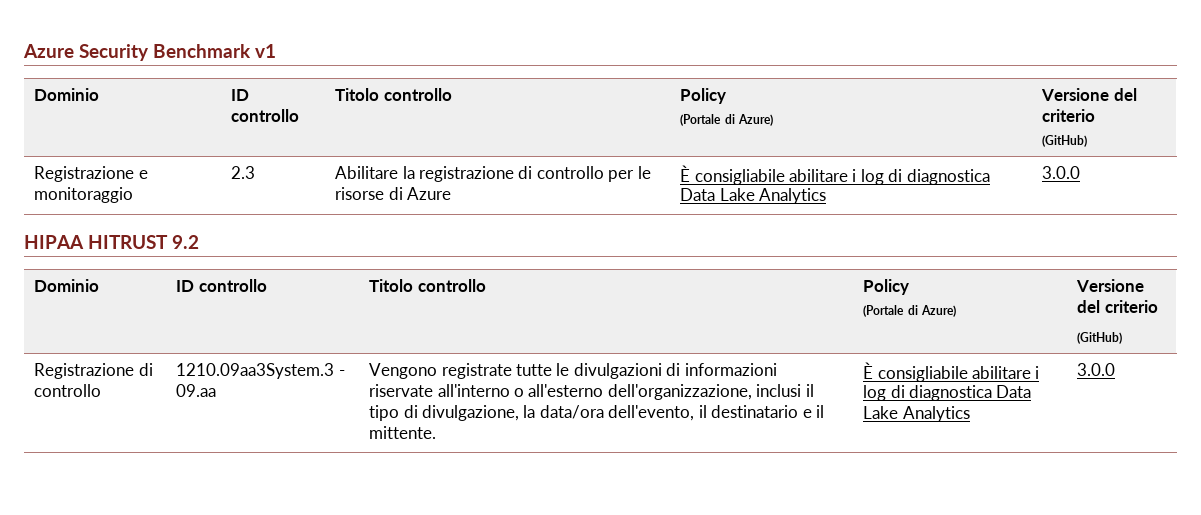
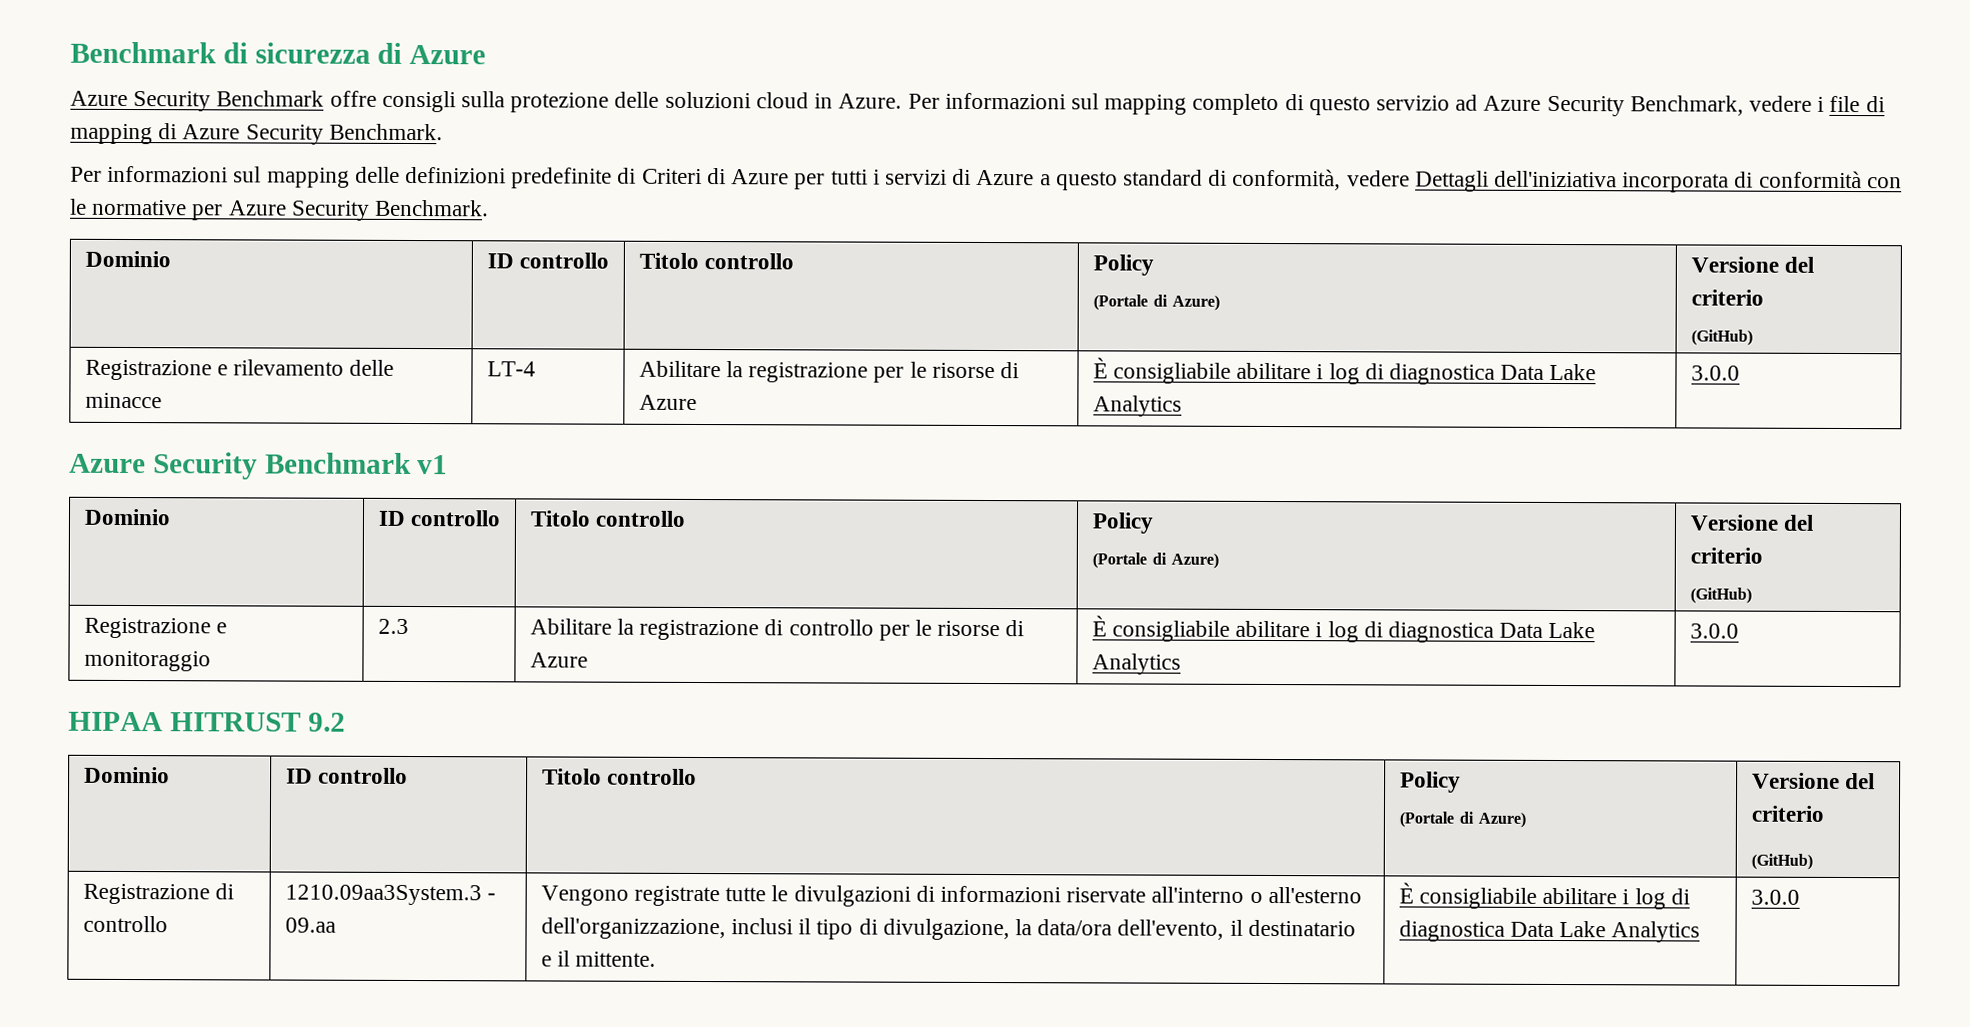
(23, 51) none -> [70,41,487,65] [70,90,1885,117] [70,123,443,145] [70,165,1902,193] [70,198,490,221] [84,250,171,268] [486,252,609,269] [638,252,794,270] [1092,254,1154,276] [1092,294,1221,311] [1690,256,1814,273] [1690,289,1764,306] [1690,329,1753,346] [84,359,395,381] [84,392,162,409] [486,361,536,377] [638,360,1019,383] [638,394,697,410] [1092,357,1597,385] [1092,395,1182,417] [1690,365,1740,381] Benchmark di sicurezza di Azure // Azure Security Benchmark offre consigli sulla protezione delle soluzioni cloud in Azure. Per informazioni sul mapping completo di questo servizio ad Azure Security Benchmark, vedere i file di mapping di Azure Security Benchmark. // Per informazioni sul mapping delle definizioni predefinite di Criteri di Azure per tutti i servizi di Azure a questo standard di conformità, vedere Dettagli dell'iniziativa incorporata di conformità con le normative per Azure Security Benchmark. // Dominio | ID controllo | Titolo controllo | Policy // (Portale di Azure) | Versione del criterio // (GitHub) // Registrazione e rilevamento delle minacce | LT-4 | Abilitare la registrazione per le risorse di Azure | È consigliabile abilitare i log di diagnostica Data Lake Analytics | 3.0.0 //

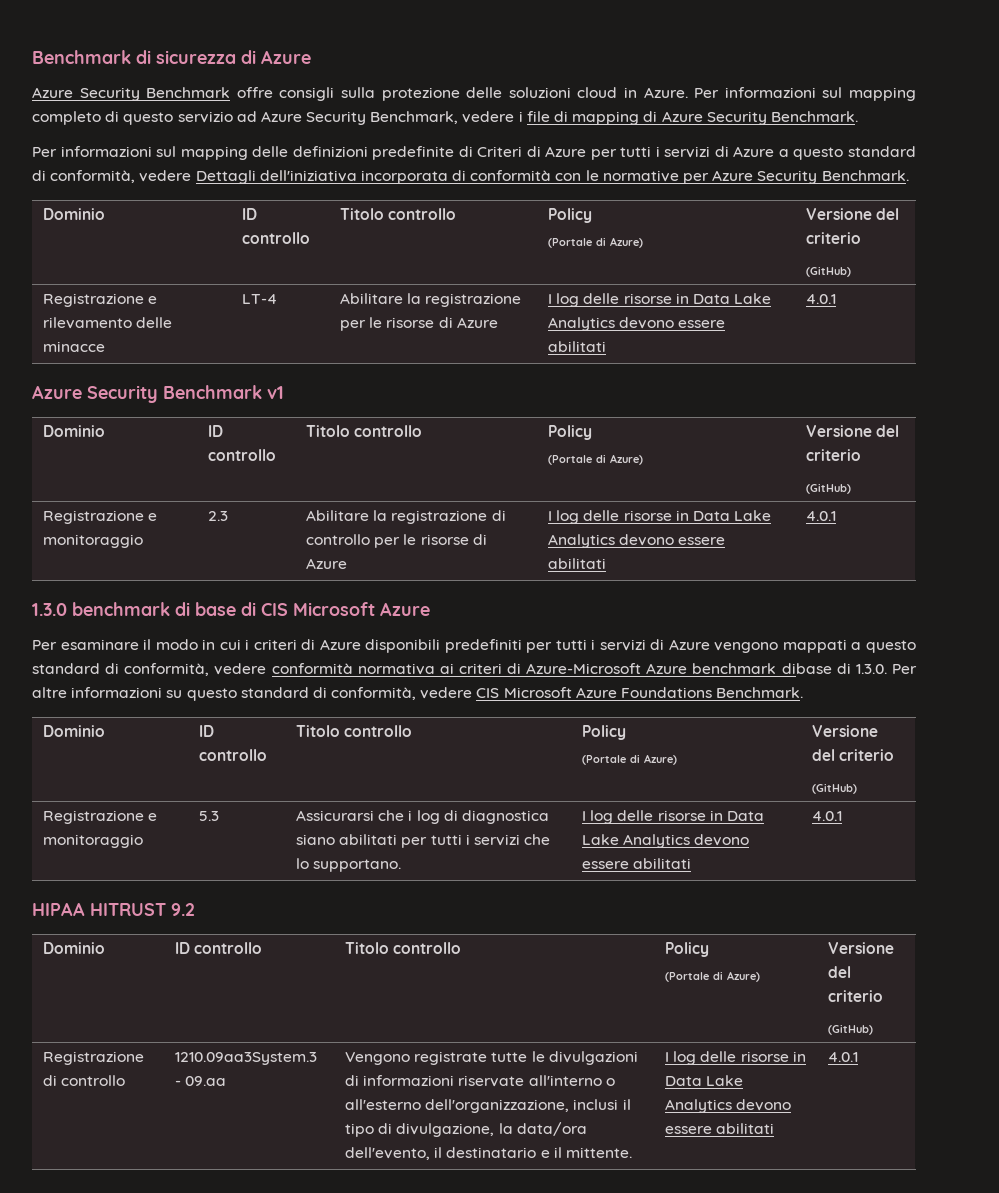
[1092,357,1597,385] [1092,395,1182,417] [1690,365,1740,381] È consigliabile abilitare i log di diagnostica Data Lake Analytics | 3.0.0 -> [547,293,772,307] [547,317,726,331] [547,341,606,352] [805,294,836,304] I log delle risorse in Data Lake Analytics devono essere abilitati | 4.0.1
[1091,615,1596,643] [1091,653,1181,675] [1689,623,1739,639] È consigliabile abilitare i log di diagnostica Data Lake Analytics | 3.0.0 -> [547,510,772,524] [547,534,726,548] [547,558,606,569] [805,511,836,521] [32,602,430,616] [32,639,916,653] [32,663,917,676] [32,687,804,701] [42,725,105,737] [198,725,214,737] [198,749,267,761] [295,725,413,737] [581,725,626,740] [581,754,678,765] [811,725,878,737] [811,749,895,761] [811,783,857,794] [42,810,158,824] [42,834,143,848] [198,811,219,821] [295,810,549,824] [295,834,551,848] [295,858,402,872] [581,810,764,824] [581,834,750,848] [581,858,692,869] [811,811,842,821] I log delle risorse in Data Lake Analytics devono essere abilitati | 4.0.1 // 1.3.0 benchmark di base di CIS Microsoft Azure // Per esaminare il modo in cui i criteri di Azure disponibili predefiniti per tutti i servizi di Azure vengono mappati a questo standard di conformità, vedere conformità normativa ai criteri di Azure-Microsoft Azure benchmark dibase di 1.3.0. Per altre informazioni su questo standard di conformità, vedere CIS Microsoft Azure Foundations Benchmark. // Dominio | ID controllo | Titolo controllo | Policy // (Portale di Azure) | Versione del criterio // (GitHub) // Registrazione e monitoraggio | 5.3 | Assicurarsi che i log di diagnostica siano abilitati per tutti i servizi che lo supportano. | I log delle risorse in Data Lake Analytics devono essere abilitati | 4.0.1
[1398,882,1690,910] [1398,920,1701,943] [1750,889,1800,905] È consigliabile abilitare i log di diagnostica Data Lake Analytics | 3.0.0 -> [664,1051,806,1065] [664,1075,744,1086] [664,1099,792,1113] [664,1123,775,1134] [827,1052,858,1062] I log delle risorse in Data Lake Analytics devono essere abilitati | 4.0.1

